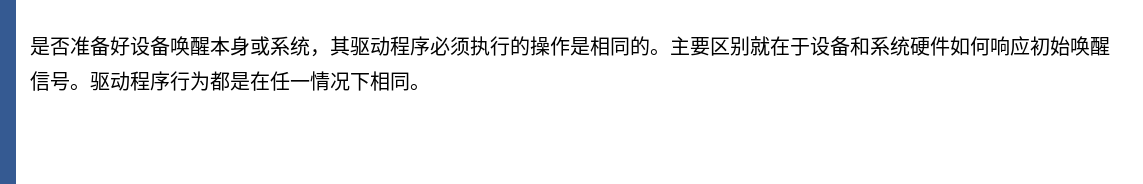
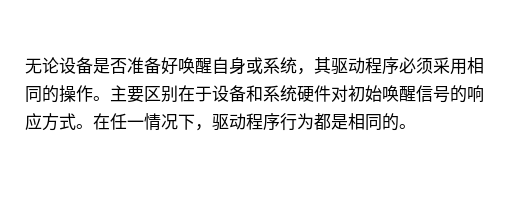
(30, 46) none -> [25,57,93,74] 无论设备
[130,36,230,56] 设备唤醒本 -> [178,57,229,74] 唤醒自
[470,36,650,56] 执行的操作是相同的 -> [433,57,484,75] [25,85,93,103] 采用相同的操作
[750,36,770,56] 就 -> (178, 94) none
[950,36,1030,56] 如何响应 -> [331,85,348,102] 对
[70,71,410,91] 。驱动程序行为都是在任一情况下相同 -> [450,85,484,103] [25,113,399,131] 的响应方式。在任一情况下，驱动程序行为都是相同的

